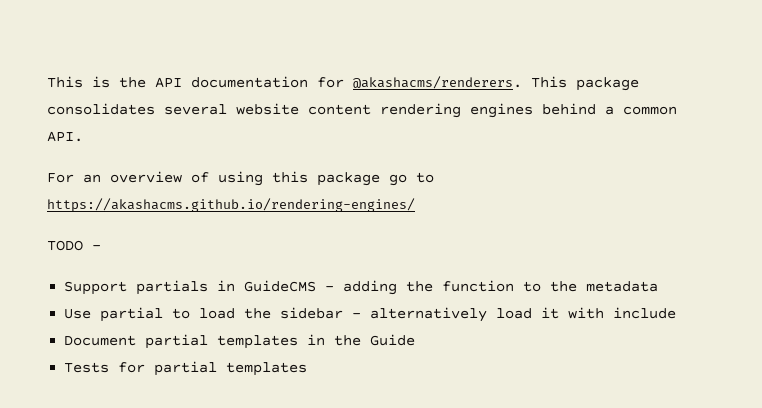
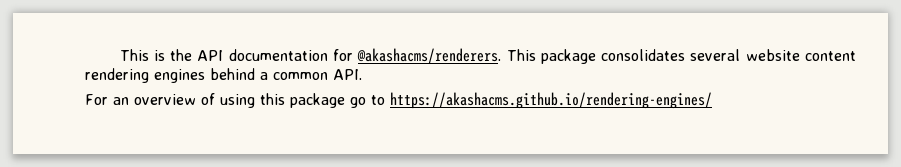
[47,240,101,251] [64,280,659,295] [64,307,677,322] [64,334,416,349] [64,361,308,376] // TODO - // Support partials in GuideCMS - adding the function to the metadata // Use partial to load the sidebar - alternatively load it with include // Document partial templates in the Guide // Tests for partial templates -> (712, 100) none

